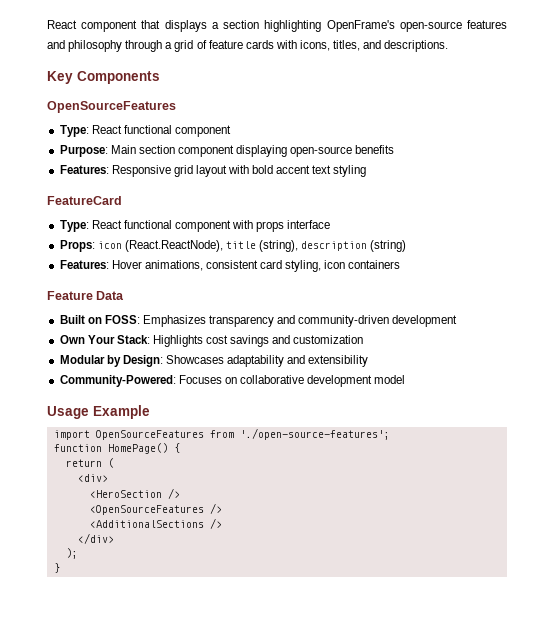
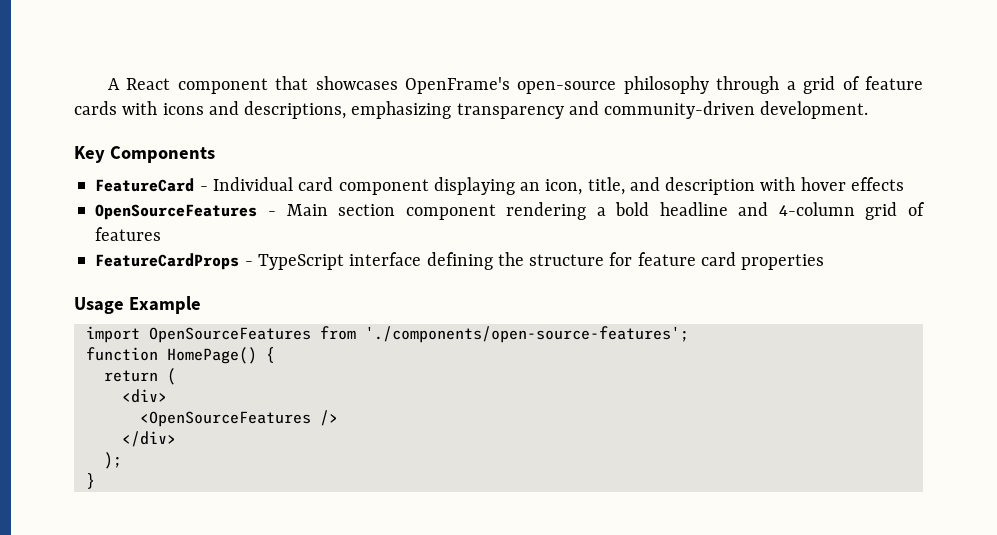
(47, 24) none -> [107,78,120,90] A
[164,20,507,32] [47,40,65,49] displays a section highlighting OpenFrame's open-source features and -> [315,76,617,94] showcases OpenFrame's open-source
[299,40,449,52] [47,71,160,84] [47,101,176,113] [59,125,231,137] [59,145,395,157] [59,165,367,177] [47,196,122,205] [59,220,331,232] [59,240,407,252] [59,260,401,272] [47,291,125,300] [59,315,458,327] [59,335,364,347] [59,355,369,367] [59,375,406,387] icons, titles, and descriptions. // Key Components // OpenSourceFeatures // Type: React functional component // Purpose: Main section component displaying open-source benefits // Features: Responsive grid layout with bold accent text styling // FeatureCard // Type: React functional component with props interface // Props: icon (React.ReactNode), title (string), description (string) // Features: Hover animations, consistent card styling, icon containers // Feature Data // Built on FOSS: Emphasizes transparency and community-driven development // Own Your Stack: Highlights cost savings and customization // Modular by Design: Showcases adaptability and extensibility // Community-Powered: Focuses on collaborative development model -> [162,101,869,119] [74,146,215,163] [95,177,904,195] [95,202,926,220] [95,227,162,241] [95,252,825,270] icons and descriptions, emphasizing transparency and community-driven development. // Key Components // FeatureCard - Individual card component displaying an icon, title, and description with hover effects // OpenSourceFeatures - Main section component rendering a bold headline and 4-column grid of features // FeatureCardProps - TypeScript interface defining the structure for feature card properties
[239,428,390,440] './open-source-features'; -> [364,326,689,343] './components/open-source-features';
[89,488,180,499] // <HeroSection /> -> (167, 396) none
[89,518,222,529] // <AdditionalSections /> -> (338, 418) none

